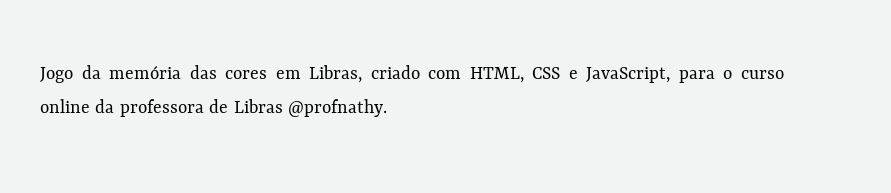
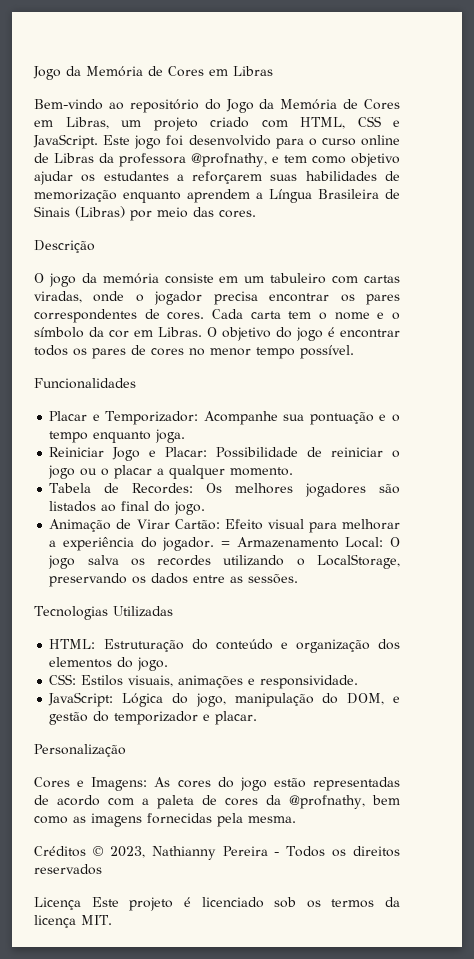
[40,65,363,83] Jogo da memória das cores em Libras, -> [33,66,273,80] [34,99,400,113] [34,117,198,131] Jogo da Memória de Cores em Libras // Bem-vindo ao repositório do Jogo da Memória de Cores em Libras, um projeto
[586,67,784,83] [40,99,387,117] JavaScript, para o curso online da professora de Libras @profnathy. -> [33,134,400,149] [34,153,400,167] [34,171,400,185] [34,189,400,203] [34,206,256,221] [34,240,95,253] [34,273,400,287] [34,291,400,305] [34,309,401,323] [34,327,400,341] [34,345,354,359] [34,378,136,389] [49,411,400,425] [49,429,186,443] [49,447,400,461] [48,465,294,479] [49,483,401,497] [49,501,206,515] [49,519,400,533] [49,537,400,551] [48,554,400,569] [49,573,299,587] [34,606,173,620] [49,639,400,653] [49,657,169,671] [49,674,359,689] [48,692,401,707] [49,711,258,725] [34,744,126,757] [34,777,400,791] [34,795,400,809] [34,813,296,827] [34,846,400,860] [34,864,102,875] [34,897,400,911] [34,915,112,928] JavaScript. Este jogo foi desenvolvido para o curso online de Libras da professora @profnathy, e tem como objetivo ajudar os estudantes a reforçarem suas habilidades de memorização enquanto aprendem a Língua Brasileira de Sinais (Libras) por meio das cores. // Descrição // O jogo da memória consiste em um tabuleiro com cartas viradas, onde o jogador precisa encontrar os pares correspondentes de cores. Cada carta tem o nome e o símbolo da cor em Libras. O objetivo do jogo é encontrar todos os pares de cores no menor tempo possível. // Funcionalidades // Placar e Temporizador: Acompanhe sua pontuação e o tempo enquanto joga. // Reiniciar Jogo e Placar: Possibilidade de reiniciar o jogo ou o placar a qualquer momento. // Tabela de Recordes: Os melhores jogadores são listados ao final do jogo. // Animação de Virar Cartão: Efeito visual para melhorar a experiência do jogador. = Armazenamento Local: O jogo salva os recordes utilizando o LocalStorage, preservando os dados entre as sessões. // Tecnologias Utilizadas // HTML: Estruturação do conteúdo e organização dos elementos do jogo. // CSS: Estilos visuais, animações e responsividade. // JavaScript: Lógica do jogo, manipulação do DOM, e gestão do temporizador e placar. // Personalização // Cores e Imagens: As cores do jogo estão representadas de acordo com a paleta de cores da @profnathy, bem como as imagens fornecidas pela mesma. // Créditos © 2023, Nathianny Pereira - Todos os direitos reservados // Licença Este projeto é licenciado sob os termos da licença MIT.

